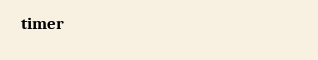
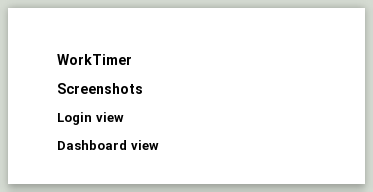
[21,17,64,29] timer -> [57,54,132,65] [57,83,143,94] [57,112,124,125] [57,140,159,150] WorkTimer // Screenshots // Login view // Dashboard view

